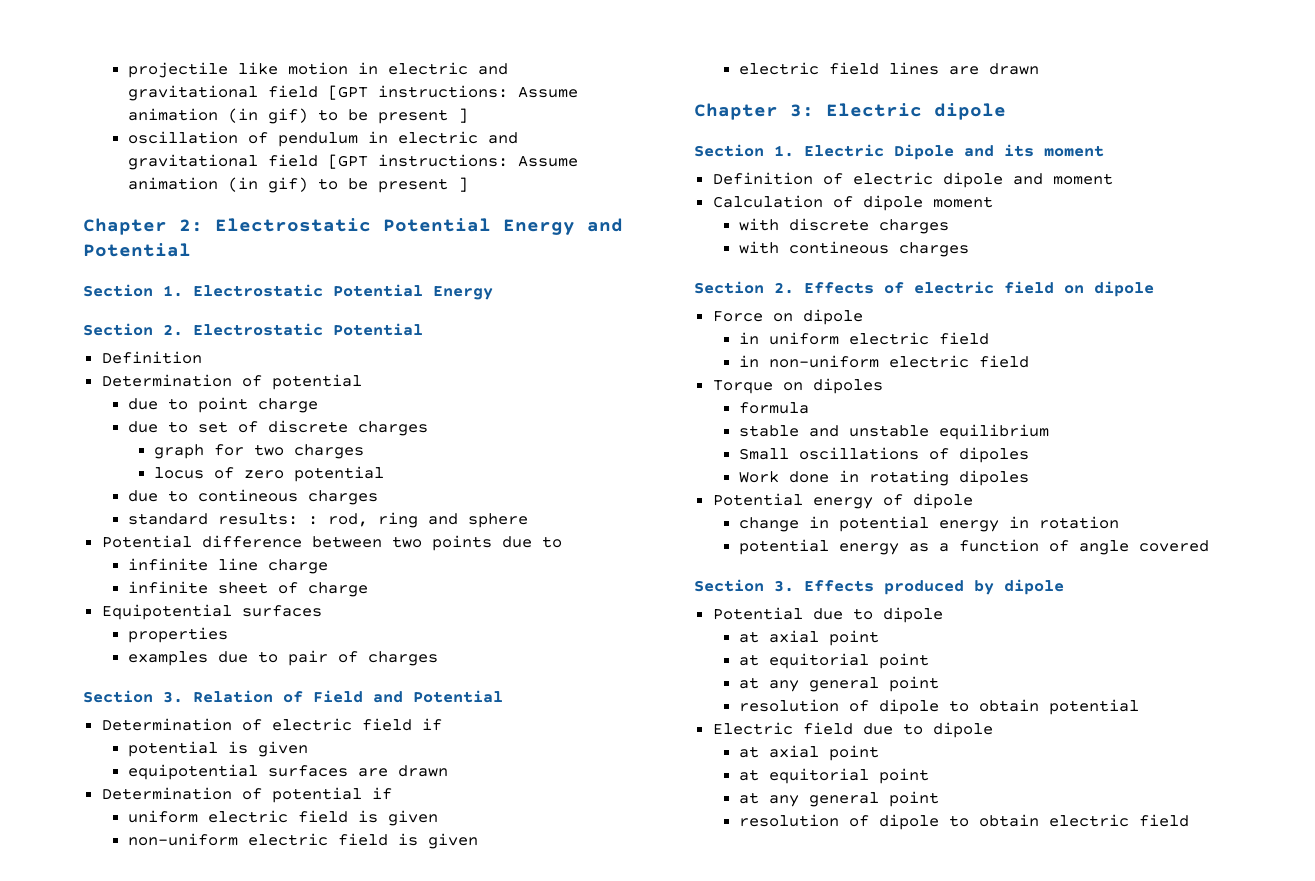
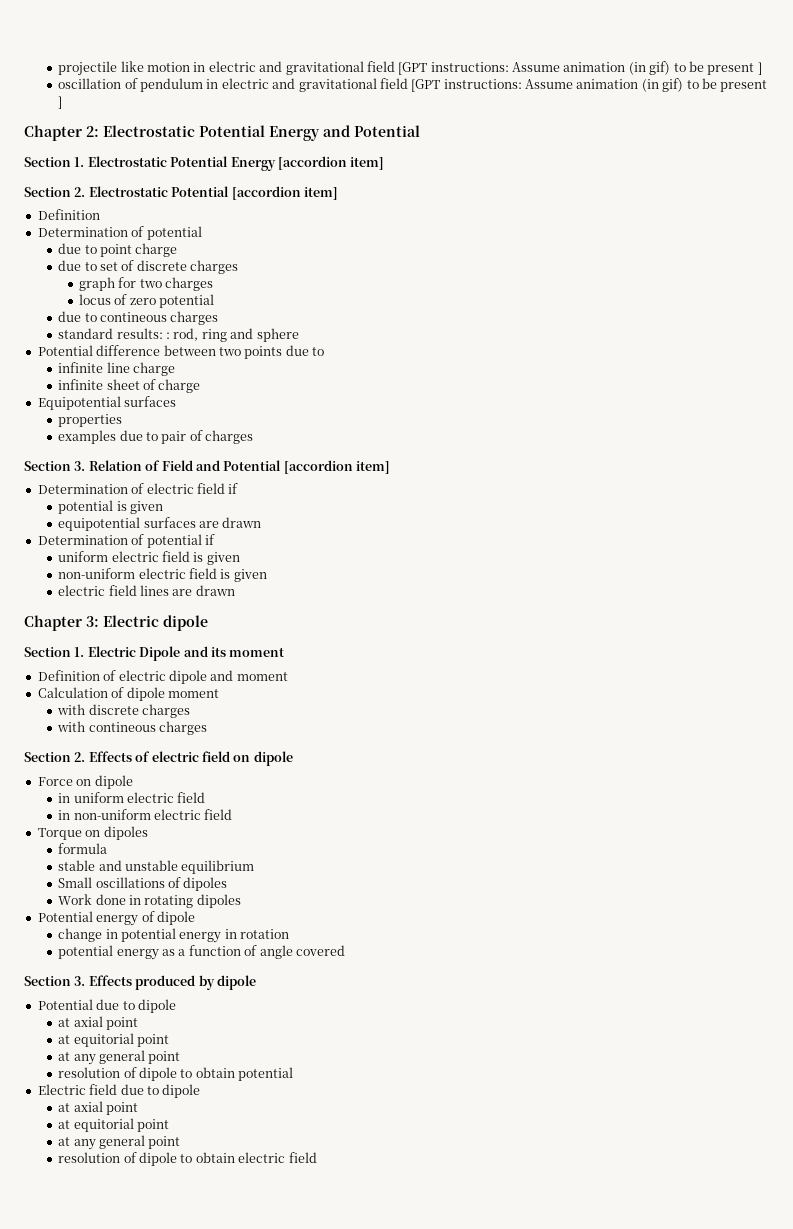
(493, 293) none -> [277,156,385,170] [accordion item]
(423, 329) none -> [231,186,338,200] [accordion item]
(503, 696) none -> [283,460,390,474] [accordion item]

